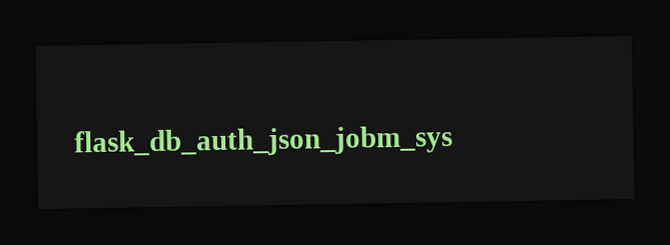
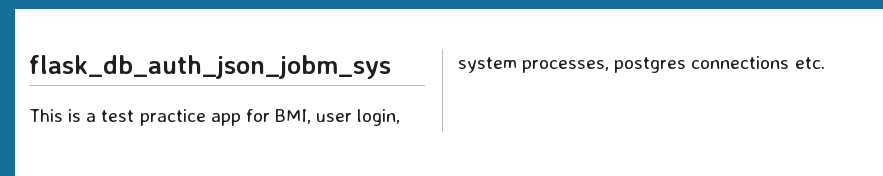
(453, 142) none -> [29,109,401,126] [458,56,825,73] // This is a test practice app for BMI, user login, system processes, postgres connections etc.

